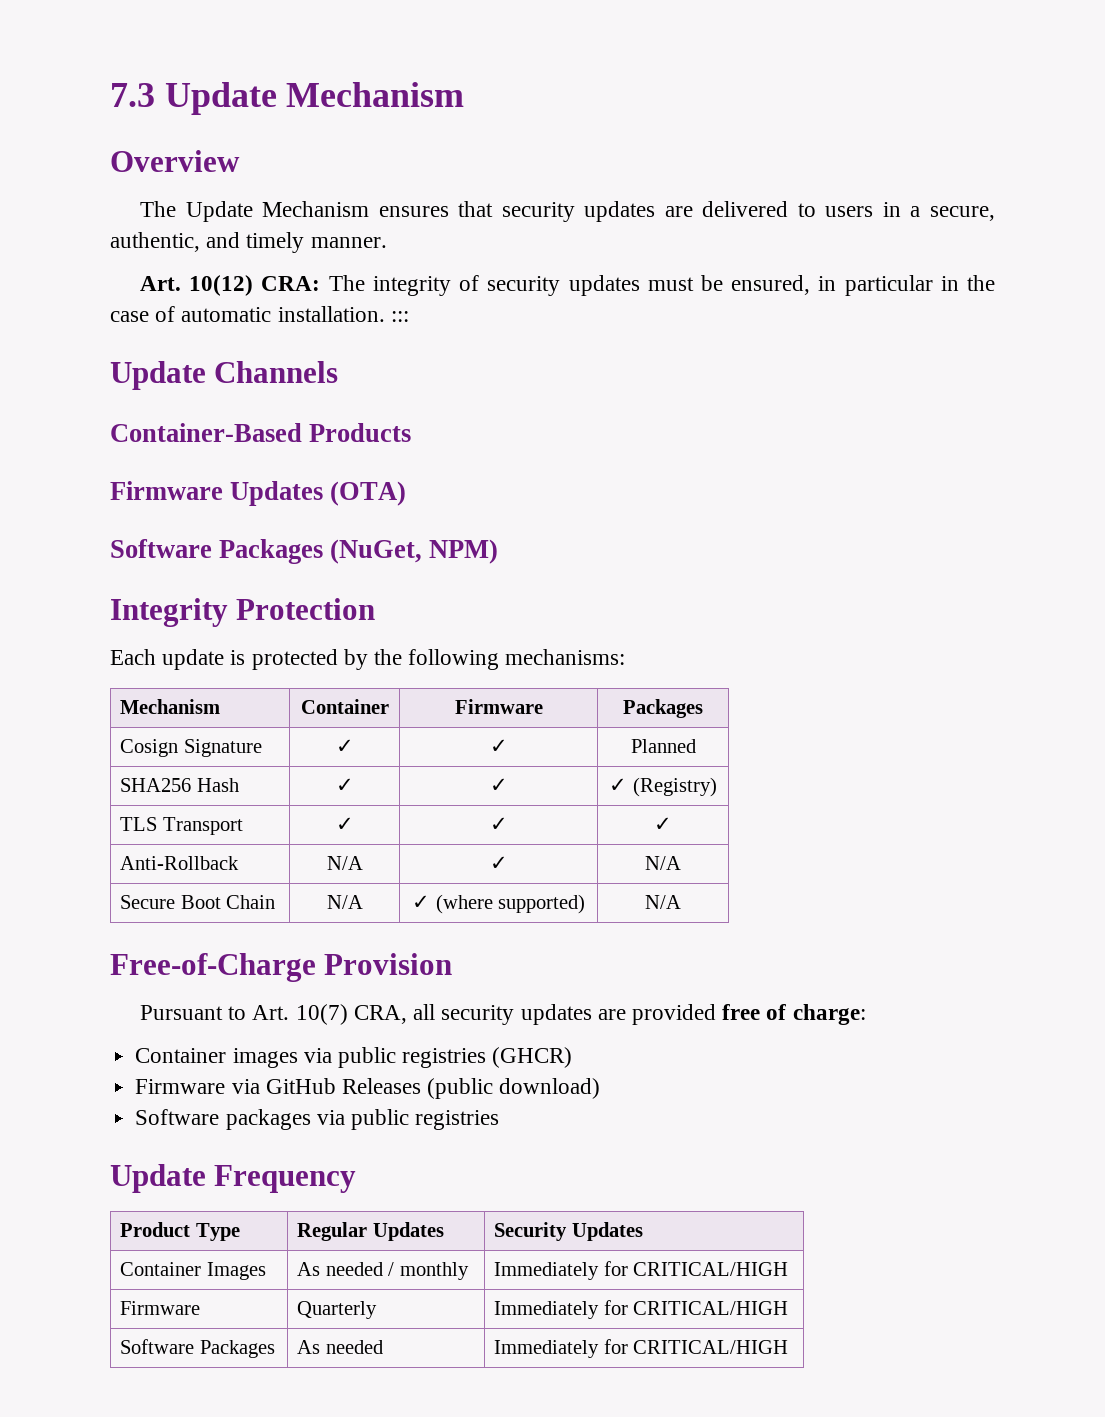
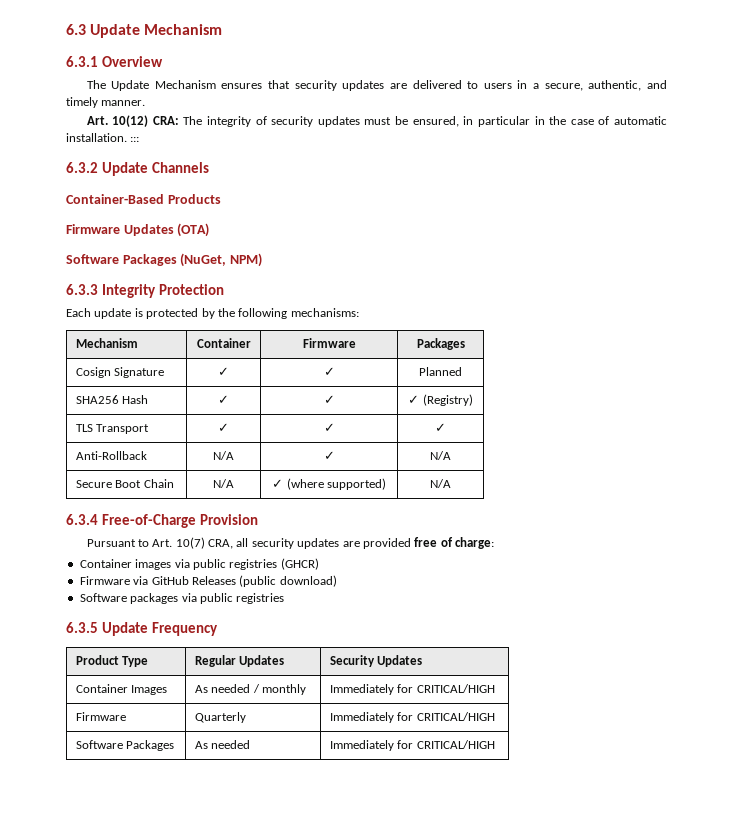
[110,83,155,107] 7.3 -> [66,24,86,35] 6.3
(465, 94) none -> [66,56,98,67] 6.3.1
(409, 316) none -> [66,162,98,173] 6.3.2
(499, 551) none -> [66,284,98,295] 6.3.3
(681, 902) none -> [66,514,98,525] 6.3.4
(500, 1120) none -> [66,622,98,633] 6.3.5

